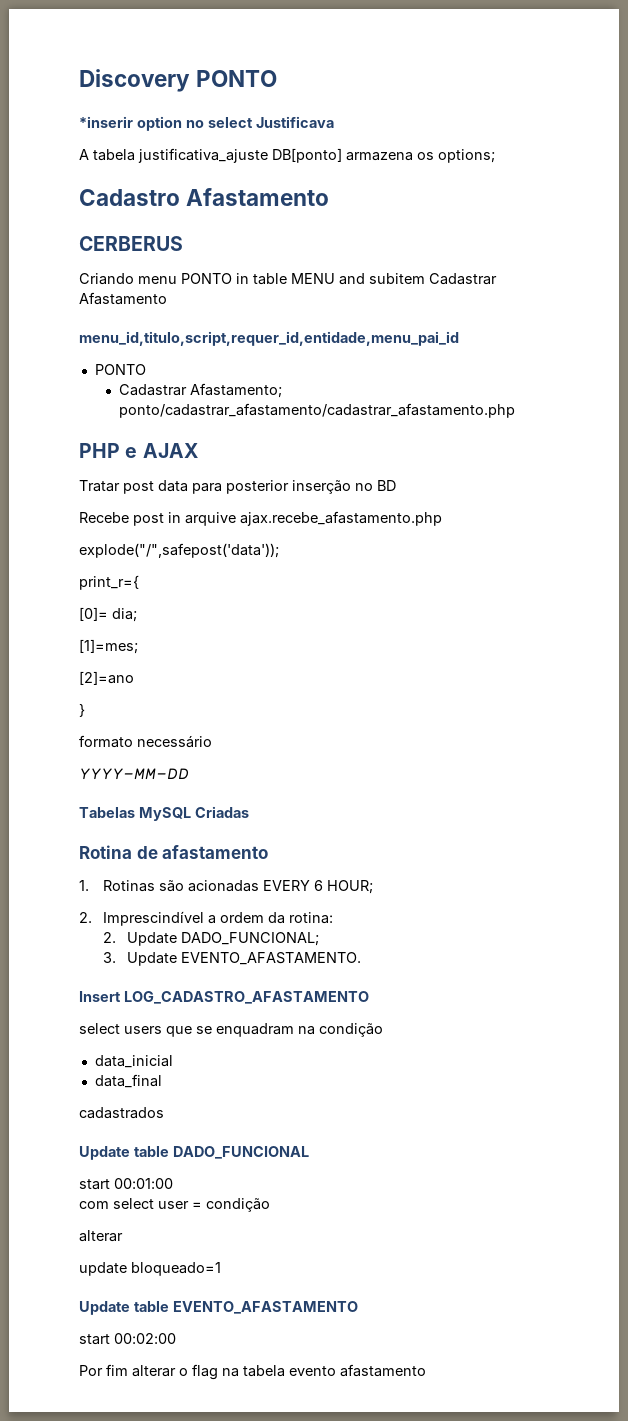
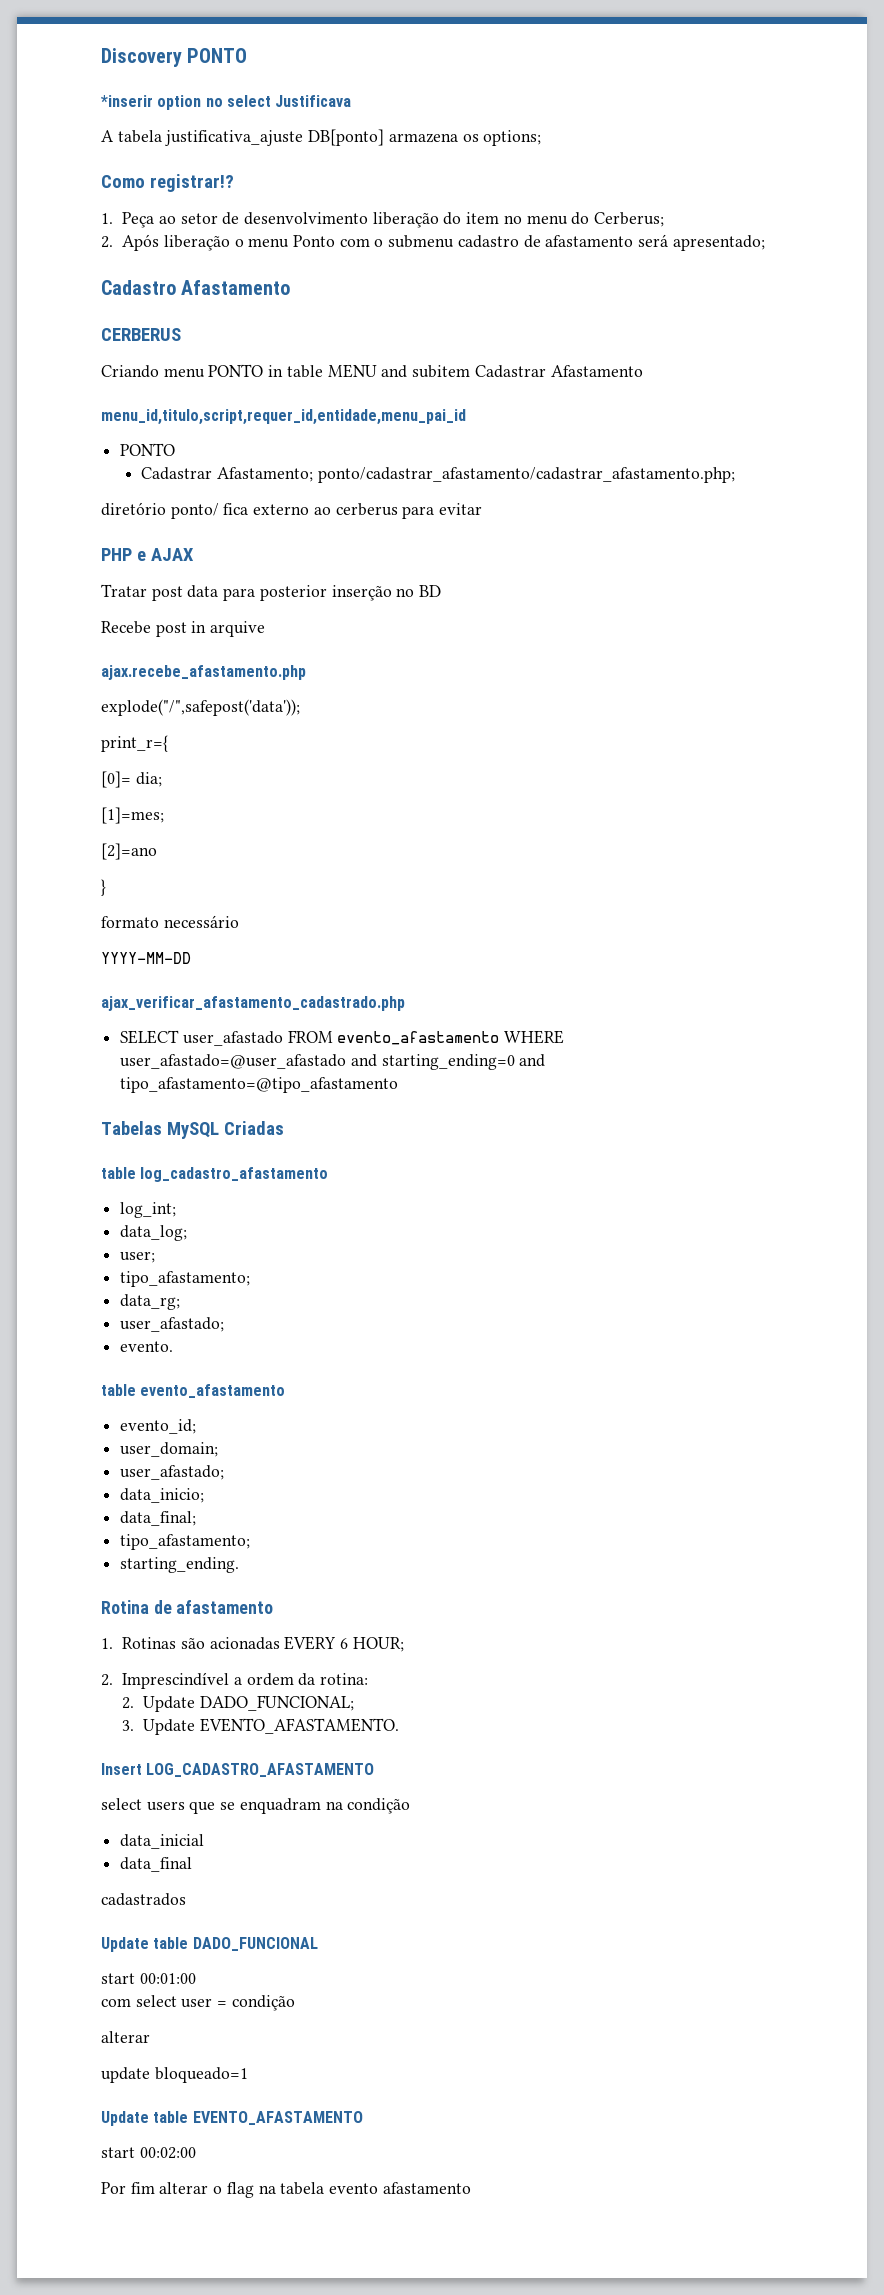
(495, 156) none -> [101,174,234,192] [101,212,665,228] [101,234,765,251] // Como registrar!? // 1. Peça ao setor de desenvolvimento liberação do item no menu do Cerberus; // 2. Após liberação o menu Ponto com o submenu cadastro de afastamento será apresentado;
[118,403,515,418] ponto/cadastrar_afastamento/cadastrar_afastamento.php -> [317,467,735,483] [101,502,483,519] ponto/cadastrar_afastamento/cadastrar_afastamento.php; // diretório ponto/ fica externo ao cerberus para evitar
(236, 519) none -> (266, 629) //
[79,806,249,821] Tabelas MySQL Criadas -> [101,996,405,1011] [120,1030,565,1046] [120,1054,546,1070] [120,1077,399,1093] [101,1121,284,1139] [101,1167,329,1182] [120,1202,177,1218] [120,1225,188,1241] [120,1251,156,1263] [120,1271,251,1287] [120,1294,181,1310] [120,1317,225,1332] [120,1341,174,1352] [101,1384,286,1398] [120,1419,197,1434] [120,1442,219,1457] [120,1465,225,1480] [120,1488,205,1503] [120,1511,197,1526] [120,1534,251,1550] [120,1557,240,1573] ajax_verificar_afastamento_cadastrado.php // SELECT user_afastado FROM evento_afastamento WHERE user_afastado=@user_afastado and starting_ending=0 and tipo_afastamento=@tipo_afastamento // Tabelas MySQL Criadas // table log_cadastro_afastamento // log_int; // data_log; // user; // tipo_afastamento; // data_rg; // user_afastado; // evento. // table evento_afastamento // evento_id; // user_domain; // user_afastado; // data_inicio; // data_final; // tipo_afastamento; // starting_ending.

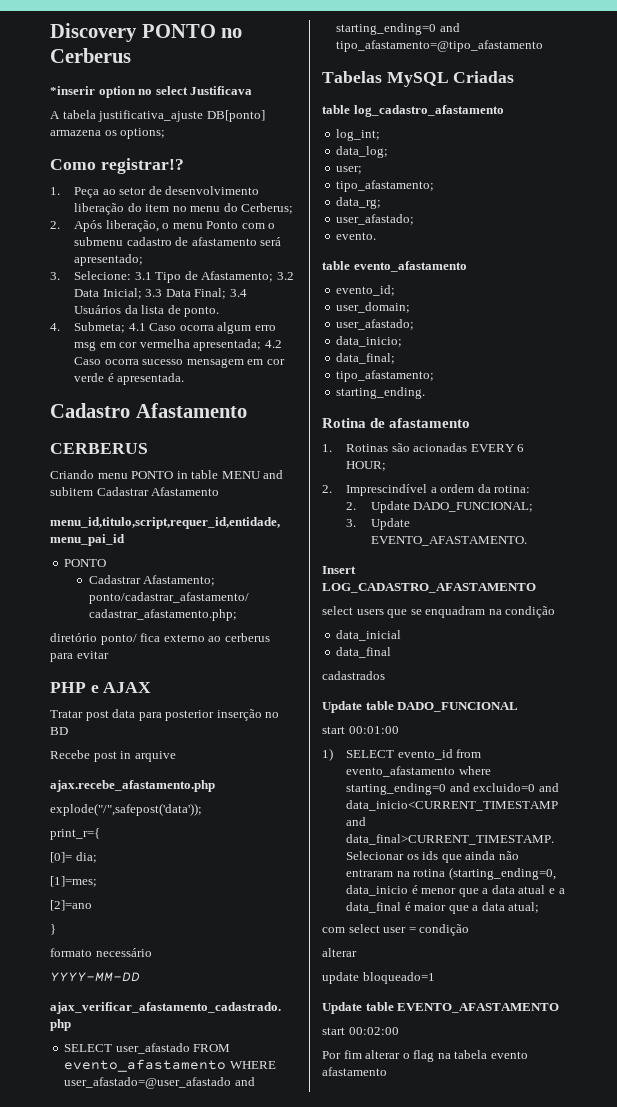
(248, 55) none -> [221,28,243,38] [50,48,131,63] no Cerberus
[163,235,230,251] liberação -> [105,220,159,232] liberação,
(765, 243) none -> [50,271,294,283] [74,288,247,299] [74,305,220,317] [50,322,276,334] [74,339,282,351] [74,357,285,368] [74,373,185,385] // 3. Selecione: 3.1 Tipo de Afastamento; 3.2 Data Inicial; 3.3 Data Final; 3.4 Usuários da lista de ponto. // 4. Submeta; 4.1 Caso ocorra algum erro msg em cor vermelha apresentada; 4.2 Caso ocorra sucesso mensagem em cor verde é apresentada.
(196, 1978) none -> [322,748,482,761] [346,766,491,777] [346,783,559,795] [346,800,559,811] [346,817,367,826] [346,834,555,845] [346,851,519,863] [346,867,556,880] [346,885,565,897] [346,902,540,914] // 1) SELECT evento_id from evento_afastamento where starting_ending=0 and excluido=0 and data_inicio<CURRENT_TIMESTAMP and data_final>CURRENT_TIMESTAMP. Selecionar os ids que ainda não entraram na rotina (starting_ending=0, data_inicio é menor que a data atual e a data_final é maior que a data atual;

